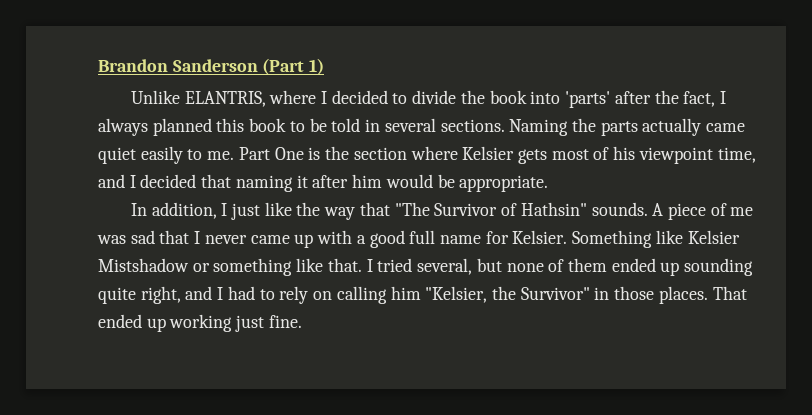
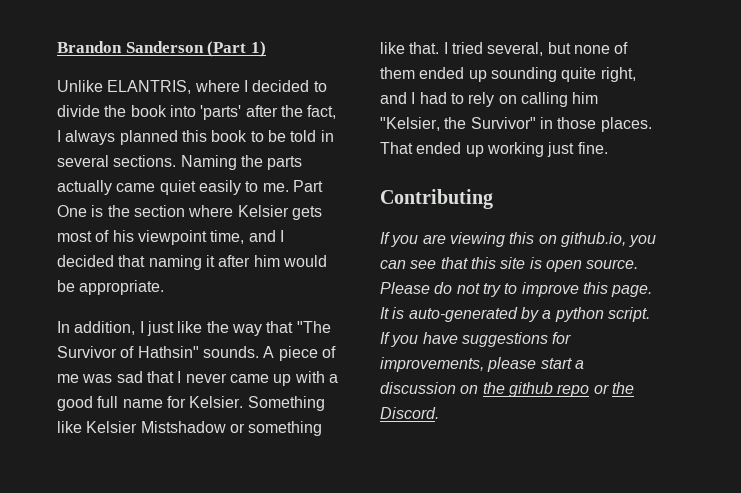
(302, 321) none -> [380,189,493,209] [380,232,657,247] [380,257,639,272] [380,282,653,297] [380,307,650,322] [380,332,572,347] [380,357,584,372] [380,382,634,397] [380,407,439,419] // Contributing // If you are viewing this on github.io, you can see that this site is open source. Please do not try to improve this page. It is auto-generated by a python script. If you have suggestions for improvements, please start a discussion on the github repo or the Discord.

